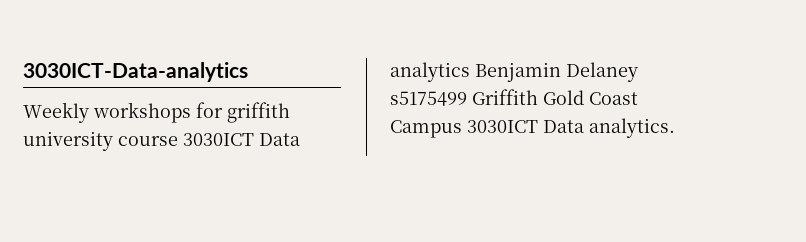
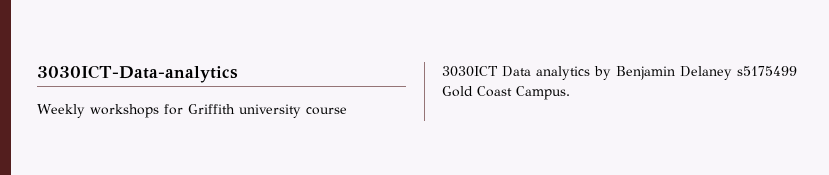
[227,102,290,123] griffith -> [188,104,235,114] Griffith
(470, 72) none -> [594,66,611,80] by
[472,89,538,105] Griffith -> (797, 71) none
[390,118,675,138] Campus 3030ICT Data analytics. -> [516,86,570,100] Campus.

